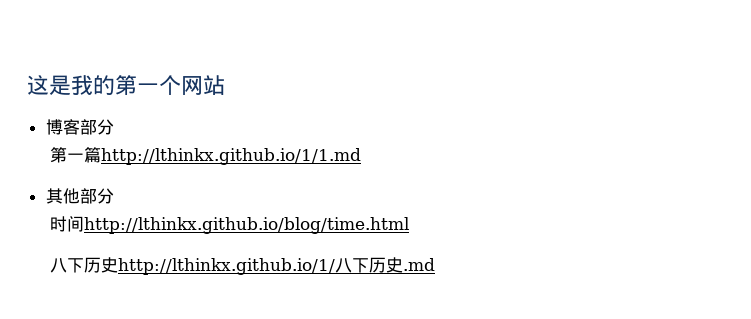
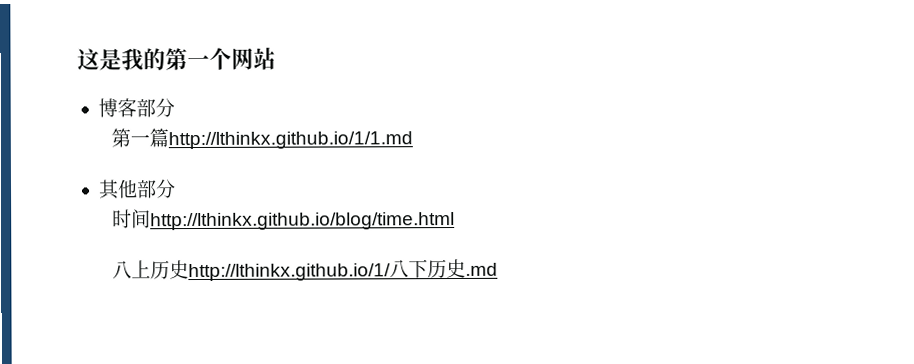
[66,258,84,273] 下 -> [130,260,151,279] 上

